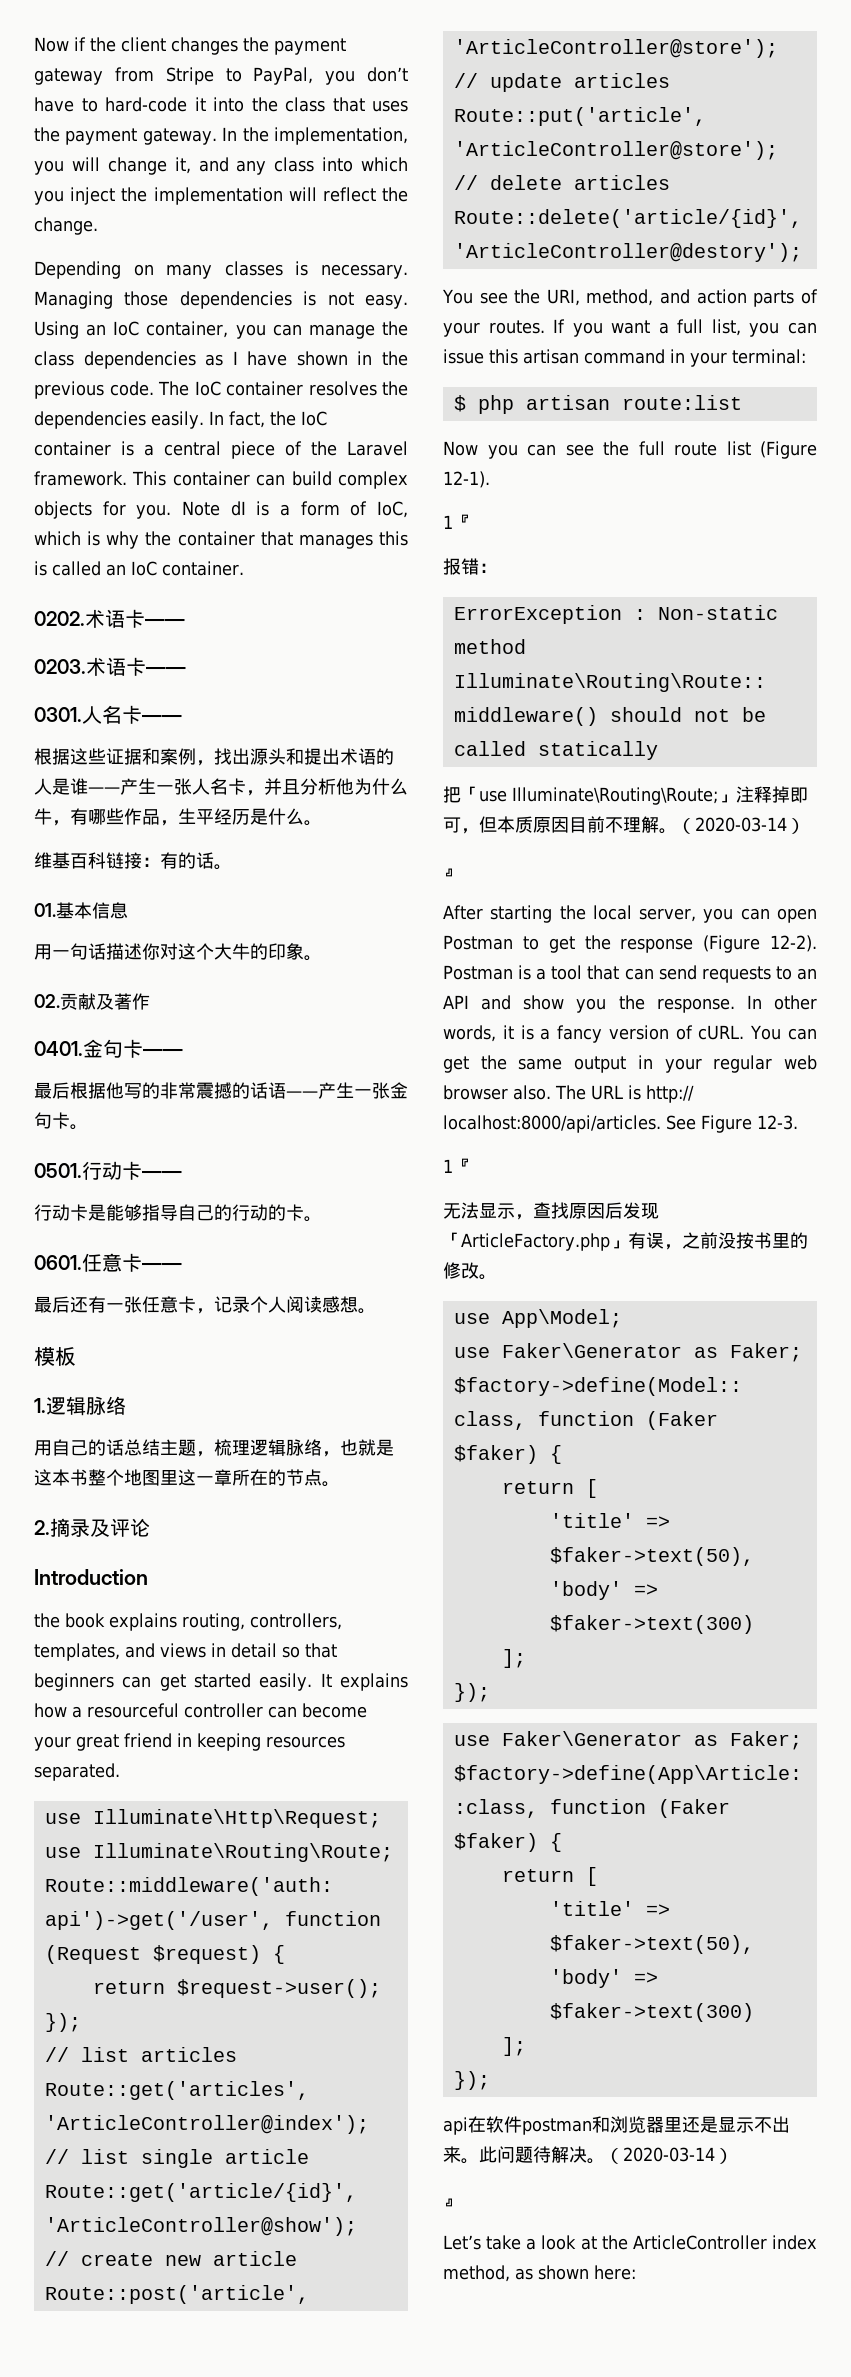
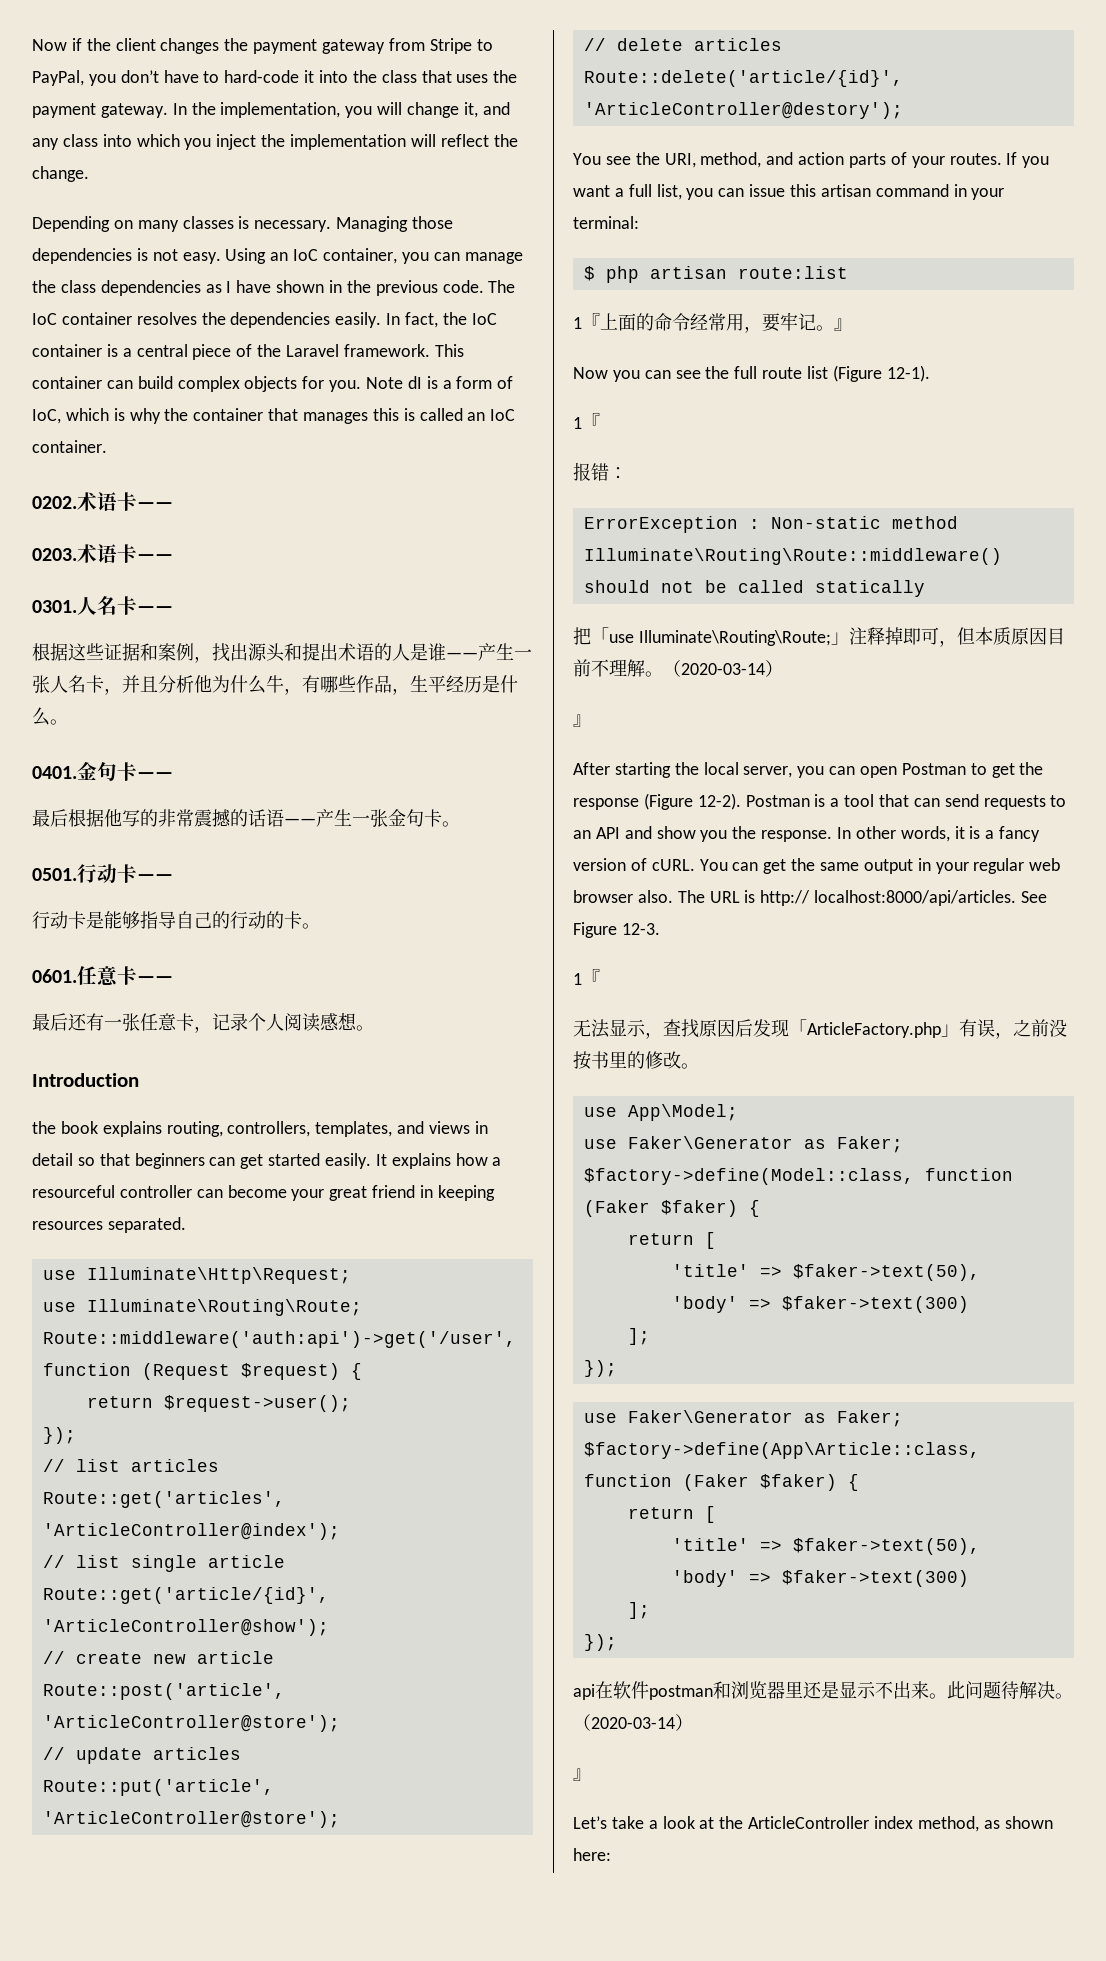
[34,852,232,870] [34,902,128,919] [34,943,322,961] [34,993,150,1010] // 维基百科链接：有的话。 // 01.基本信息 // 用一句话描述你对这个大牛的印象。 // 02.贡献及著作 -> (68, 722) none
[34,1347,76,1366] [34,1396,126,1416] [34,1439,394,1457] [34,1469,340,1487] [34,1518,150,1537] // 模板 // 1.逻辑脉络 // 用自己的话总结主题，梳理逻辑脉络，也就是这本书整个地图里这一章所在的节点。 // 2.摘录及评论 -> (374, 1028) none
(742, 402) none -> [573,312,852,333] // 1『上面的命令经常用，要牢记。』

